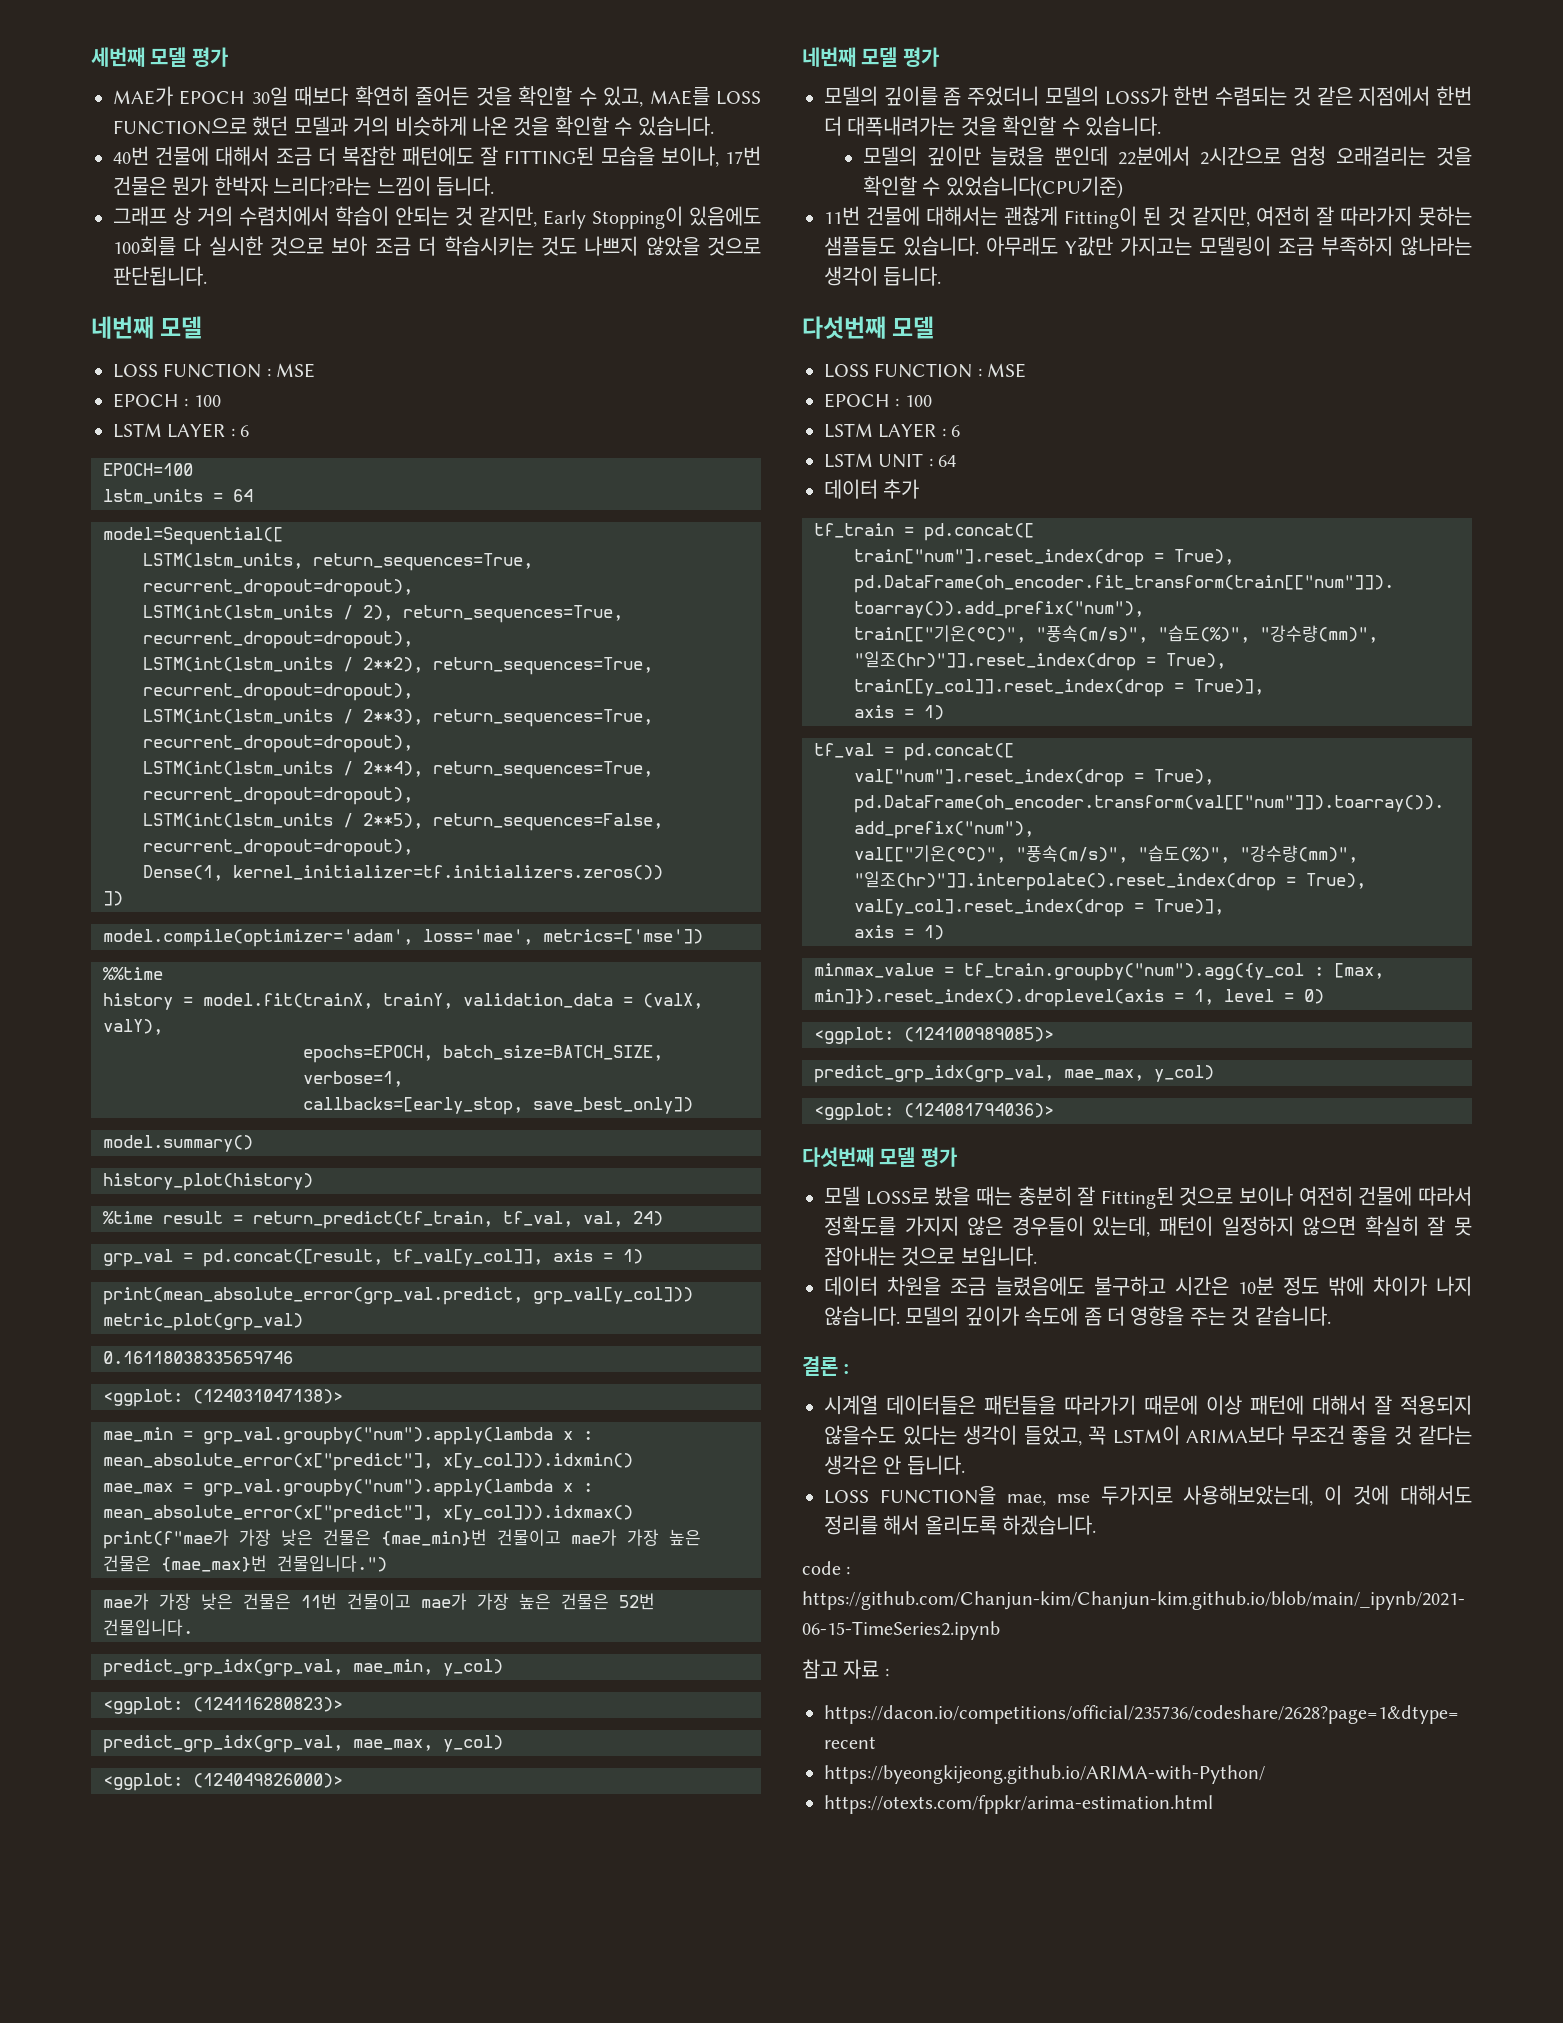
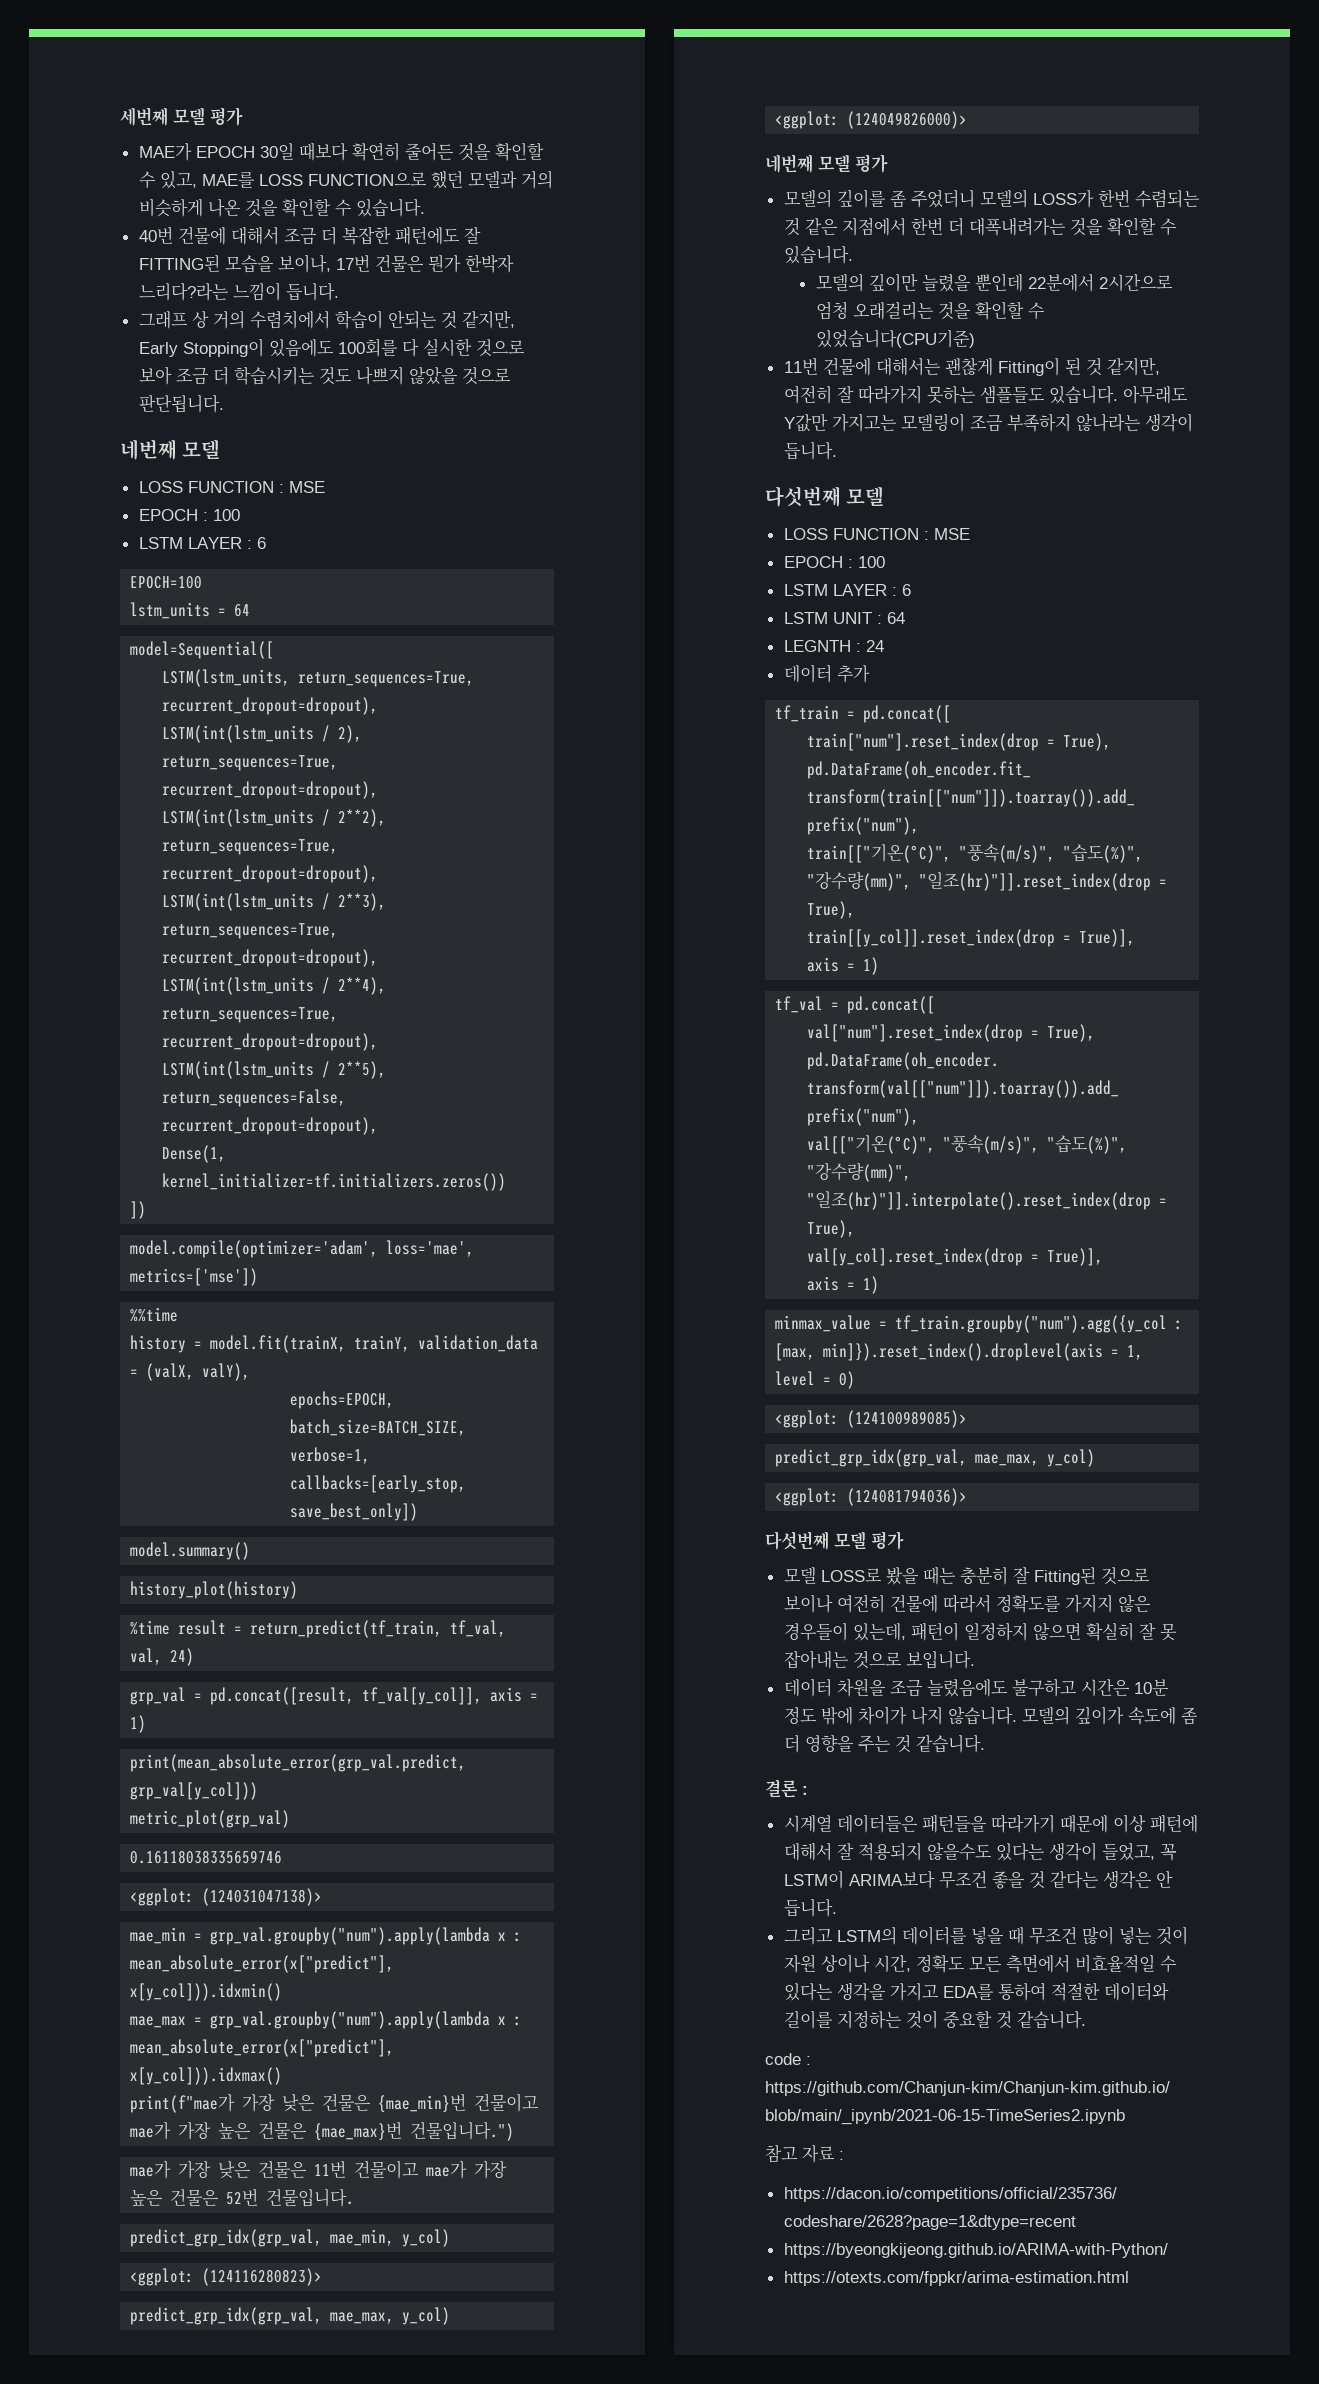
(957, 461) none -> [783,640,884,652] // LEGNTH : 24
[824,1485,1472,1506] [824,1515,1097,1535] LOSS FUNCTION을 mae, mse 두가지로 사용해보았는데, 이 것에 대해서도 정리를 해서 올리도록 하겠습니다. -> [783,1926,1188,1945] [783,1954,1177,1973] [783,1982,1169,2001] [783,2010,1086,2029] 그리고 LSTM의 데이터를 넣을 때 무조건 많이 넣는 것이 자원 상이나 시간, 정확도 모든 측면에서 비효율적일 수 있다는 생각을 가지고 EDA를 통하여 적절한 데이터와 길이를 지정하는 것이 중요할 것 같습니다.

